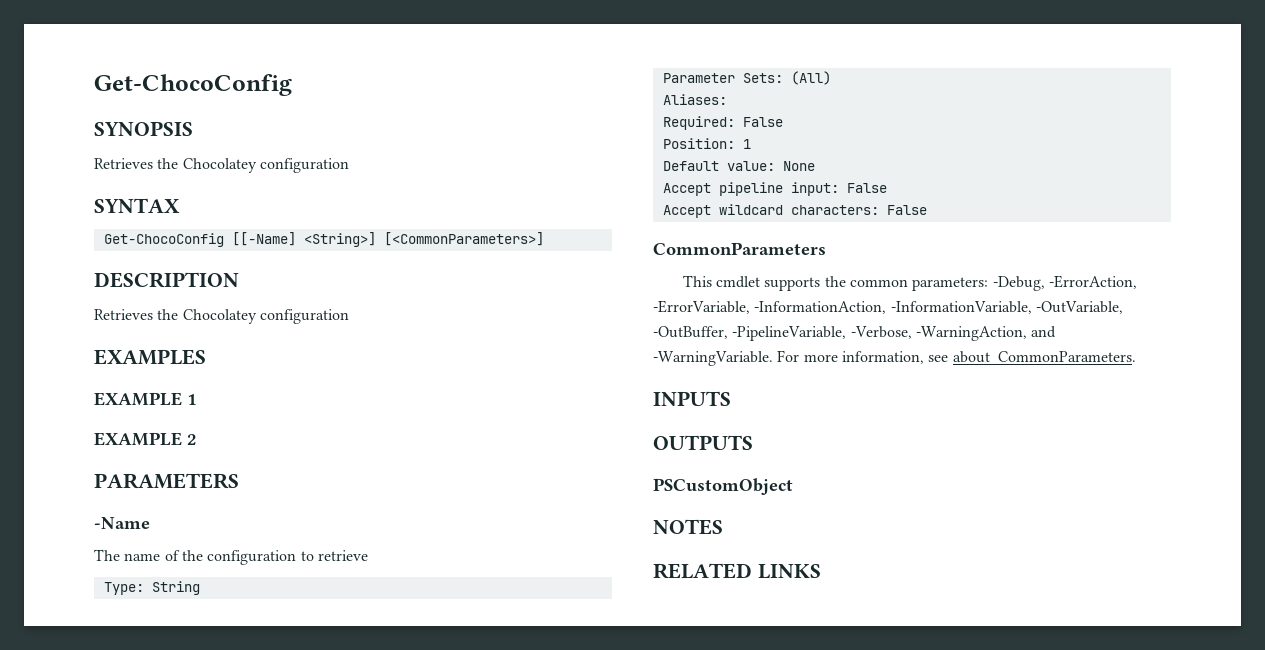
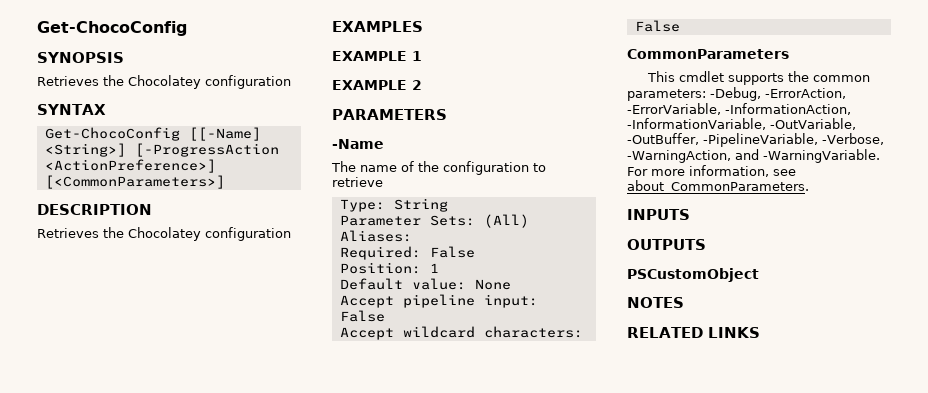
(376, 239) none -> [134,143,279,157] [44,159,216,173] [-ProgressAction <ActionPreference>]

